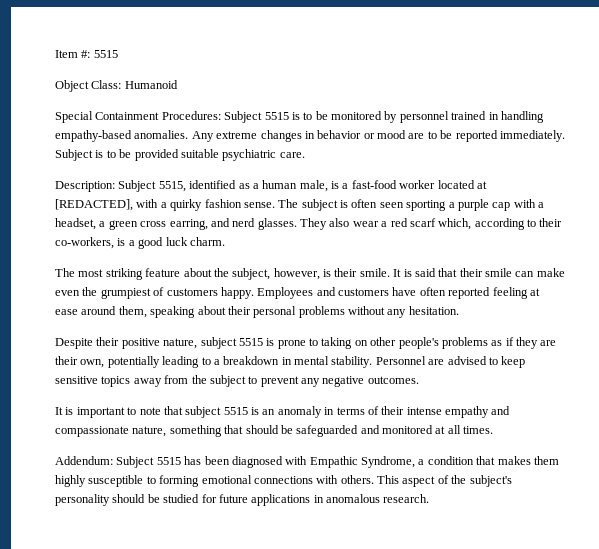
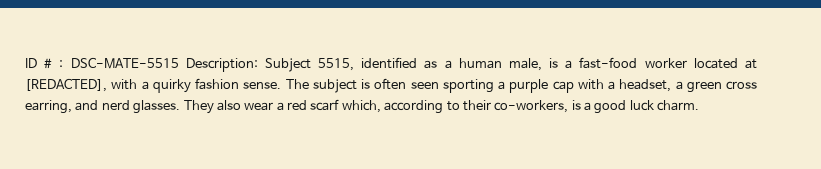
[55,50,118,58] [55,80,178,92] [55,111,544,123] [55,130,565,142] [55,149,305,161] Item #: 5515 // Object Class: Humanoid // Special Containment Procedures: Subject 5515 is to be monitored by personnel trained in handling empathy-based anomalies. Any extreme changes in behavior or mood are to be reported immediately. Subject is to be provided suitable psychiatric care. // -> [25,57,179,69] ID # : DSC-MATE-5515
[55,268,565,280] [55,287,540,299] [55,306,459,318] [55,337,557,349] [55,356,526,368] [55,375,419,387] [55,406,511,418] [55,425,494,437] [55,456,559,468] [55,475,512,487] [55,494,430,506] // The most striking feature about the subject, however, is their smile. It is said that their smile can make even the grumpiest of customers happy. Employees and customers have often reported feeling at ease around them, speaking about their personal problems without any hesitation. // Despite their positive nature, subject 5515 is prone to taking on other people's problems as if they are their own, potentially leading to a breakdown in mental stability. Personnel are advised to keep sensitive topics away from the subject to prevent any negative outcomes. // It is important to note that subject 5515 is an anomaly in terms of their intense empathy and compassionate nature, something that should be safeguarded and monitored at all times. // Addendum: Subject 5515 has been diagnosed with Empathic Syndrome, a condition that makes them highly susceptible to forming emotional connections with others. This aspect of the subject's personality should be studied for future applications in anomalous research. -> (700, 105) none

